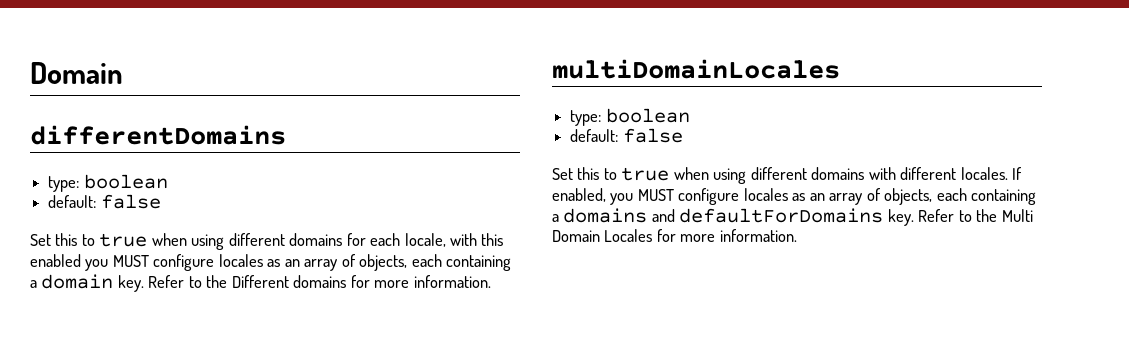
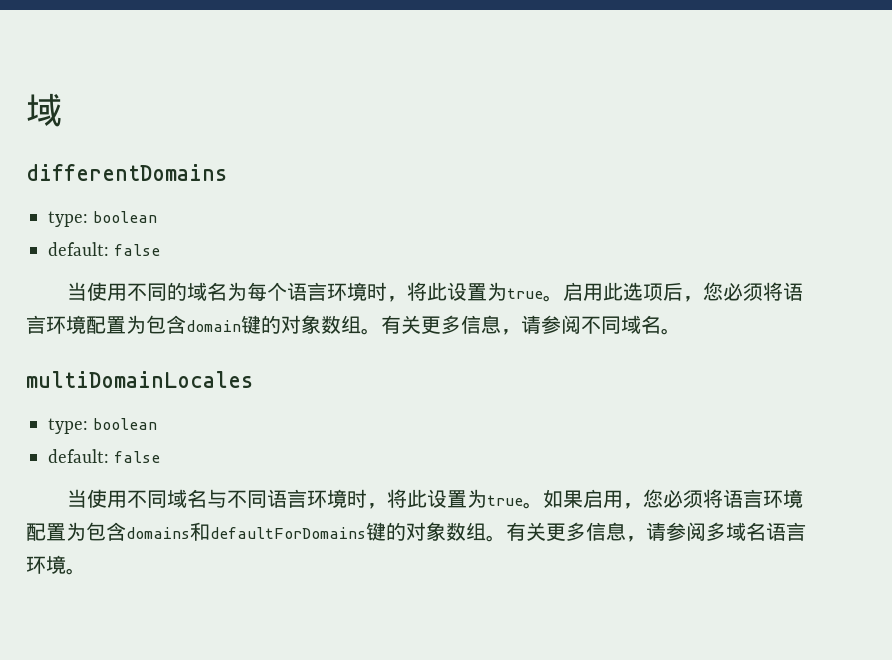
[30,62,123,84] Domain -> [26,93,62,127] 域
[30,233,504,250] [30,254,512,271] [30,274,491,292] Set this to true when using different domains for each locale, with this enabled you MUST configure locales as an array of objects, each containing a domain key. Refer to the Different domains for more information. -> [66,282,803,302] [26,315,681,335] 当使用不同的域名为每个语言环境时，将此设置为true。启用此选项后，您必须将语言环境配置为包含domain键的对象数组。有关更多信息，请参阅不同域名。
[552,167,1023,184] [552,188,1037,205] [552,208,1033,226] [552,229,797,242] Set this to true when using different domains with different locales. If enabled, you MUST configure locales as an array of objects, each containing a domains and defaultForDomains key. Refer to the Multi Domain Locales for more information. -> [66,489,803,509] [26,522,806,542] [26,555,86,575] 当使用不同域名与不同语言环境时，将此设置为true。如果启用，您必须将语言环境配置为包含domains和defaultForDomains键的对象数组。有关更多信息，请参阅多域名语言环境。

